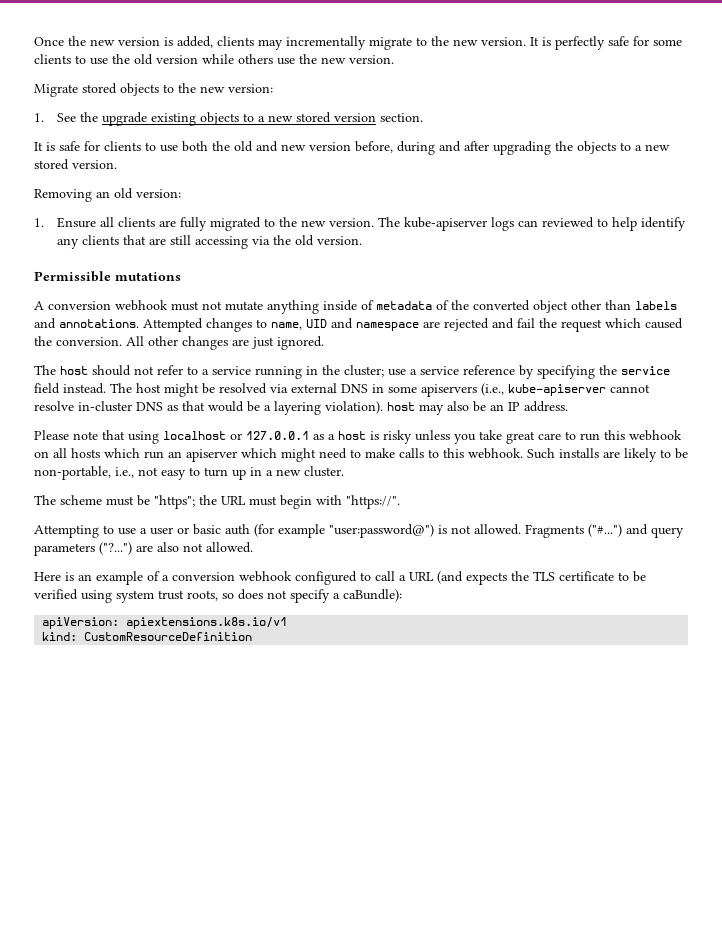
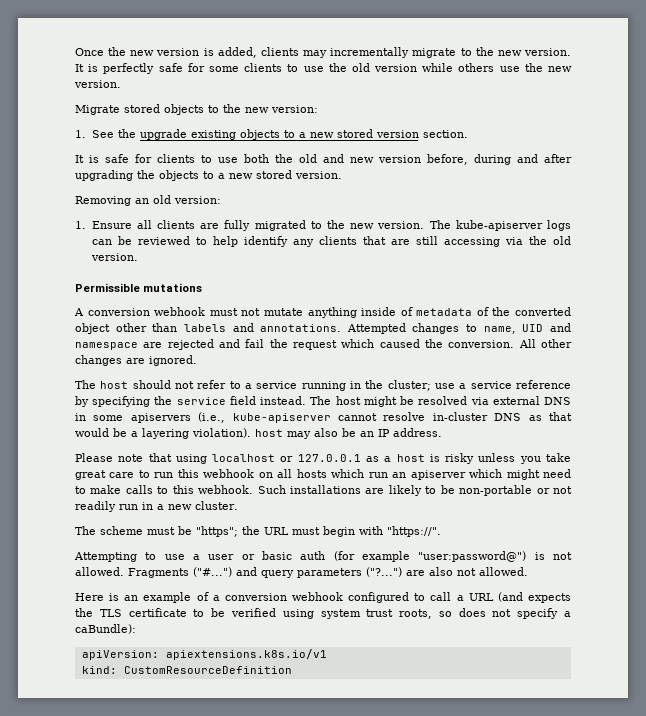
(539, 223) none -> [117,236,132,245] be
[252,337,274,349] just -> (145, 361) none
[559,448,599,458] installs -> [290,485,361,494] installations
[34,466,246,480] non-portable, i.e., not easy to turn up -> [459,485,573,496] [75,501,138,512] non-portable or not readily run

